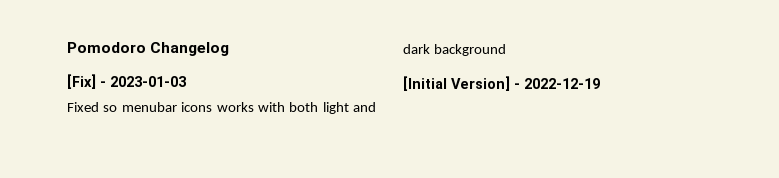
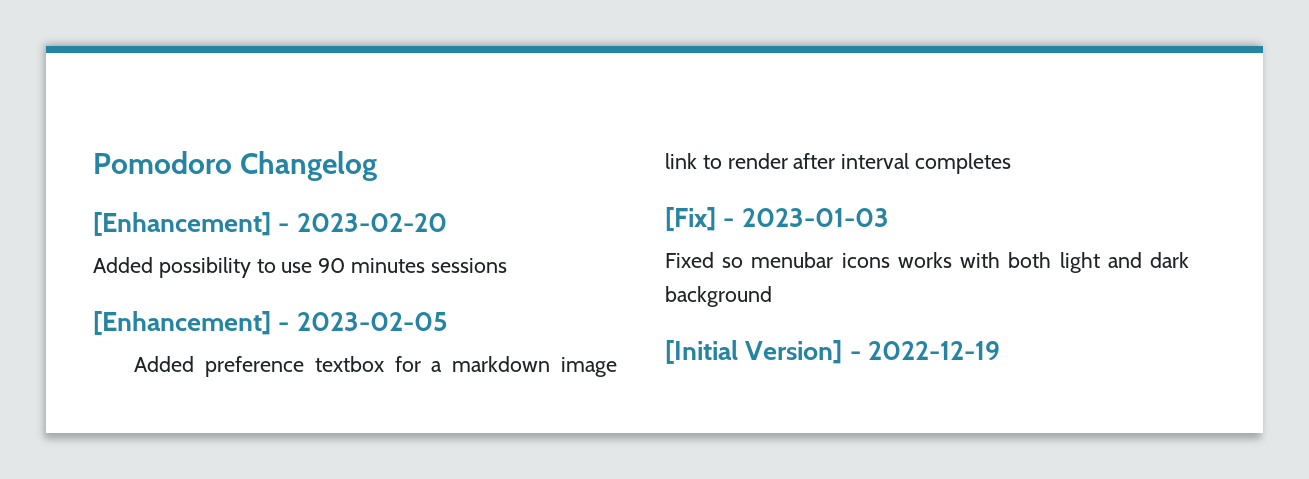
(230, 49) none -> [93,212,447,236] [93,257,507,278] [93,311,448,335] [134,356,617,377] [665,153,1012,174] // [Enhancement] - 2023-02-20 // Added possibility to use 90 minutes sessions // [Enhancement] - 2023-02-05 // Added preference textbox for a markdown image link to render after interval completes

